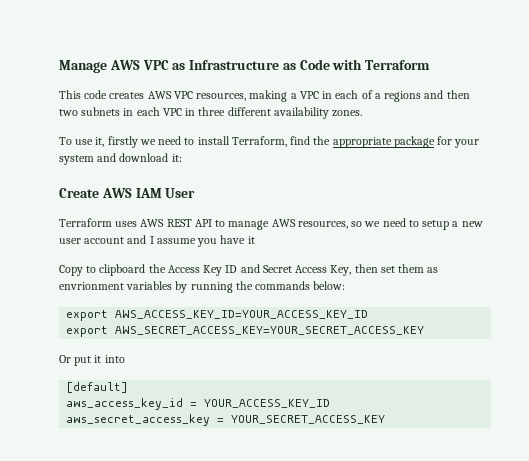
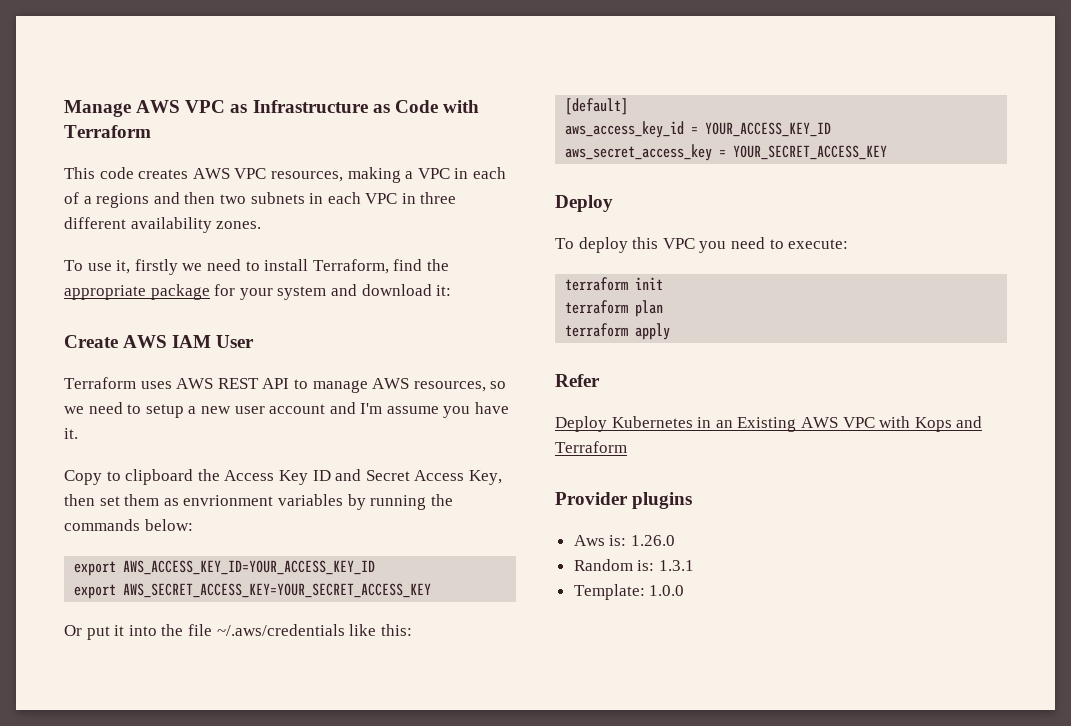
[149,236,154,244] I -> [360,403,383,414] I'm
[247,236,255,244] it -> [64,428,78,439] it.
(125, 359) none -> [161,624,412,636] the file ~/.aws/credentials like this:
(386, 419) none -> [555,195,613,212] [555,237,849,253] [565,277,664,291] [565,300,664,317] [565,323,671,340] [555,374,600,387] [555,416,983,432] [555,441,627,453] [555,492,693,509] [573,535,675,546] [573,559,694,571] [573,584,685,600] // Deploy // To deploy this VPC you need to execute: // terraform init // terraform plan // terraform apply // Refer // Deploy Kubernetes in an Existing AWS VPC with Kops and Terraform // Provider plugins // Aws is: 1.26.0 // Random is: 1.3.1 // Template: 1.0.0

